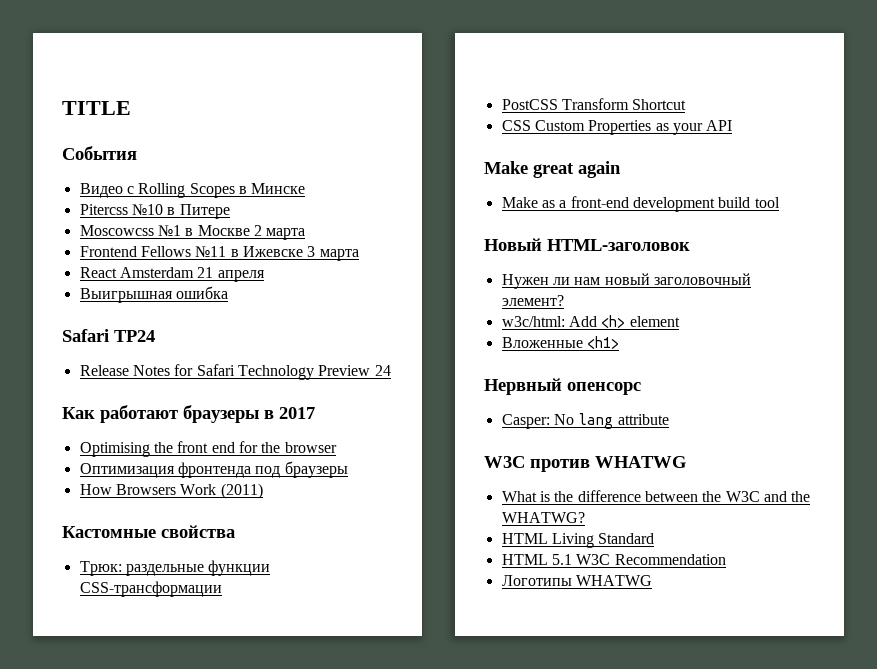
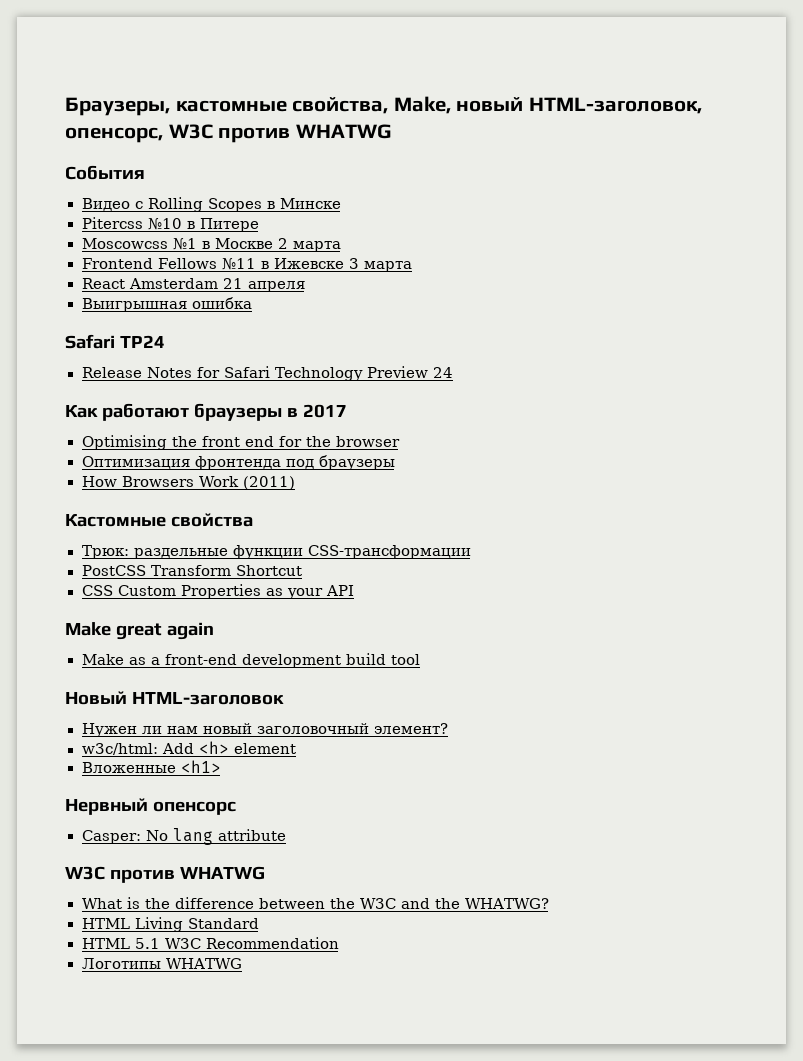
[62,101,131,115] TITLE -> [65,96,702,116] [65,124,391,143] Браузеры, кастомные свойства, Make, новый HTML-заголовок, опенсорс, W3C против WHATWG

